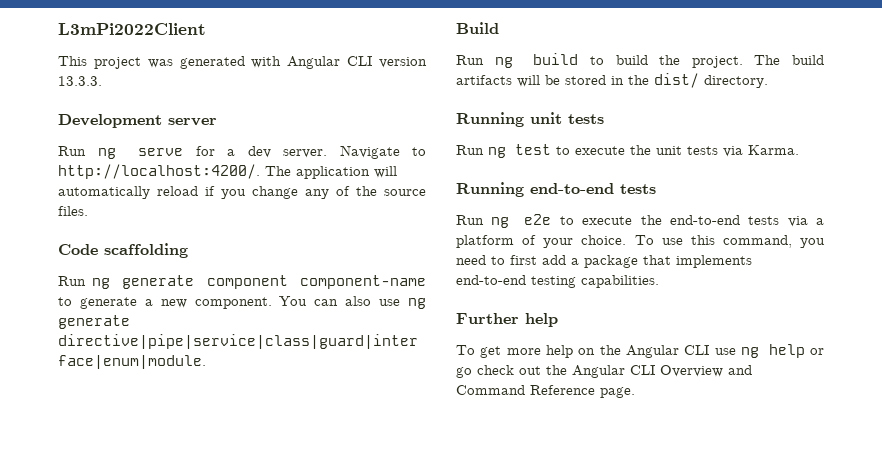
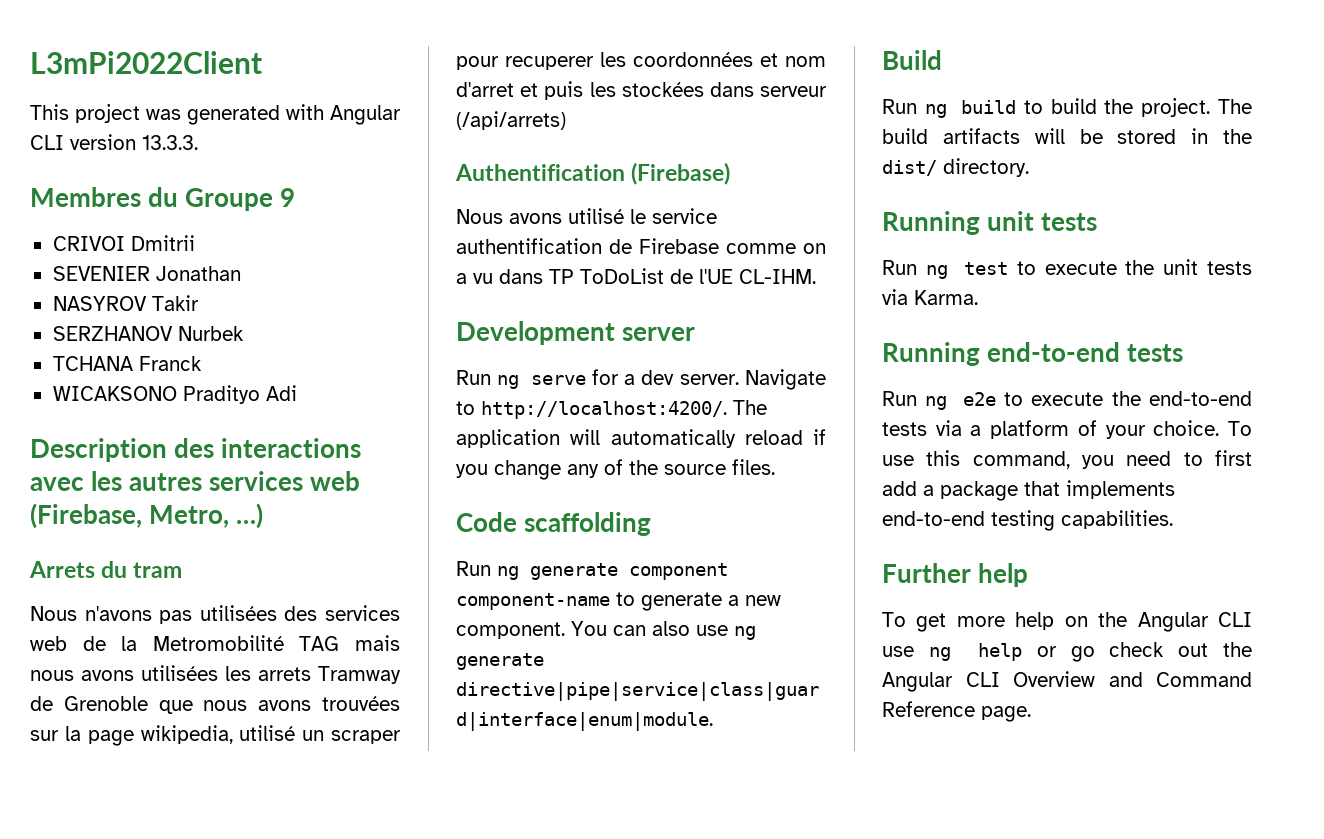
(102, 81) none -> [30,187,296,211] [52,235,195,251] [52,266,241,281] [52,295,199,311] [52,326,244,341] [52,356,202,371] [52,385,297,404] [30,438,362,462] [30,471,361,491] [30,503,264,529] [29,561,183,578] [30,605,400,624] [30,635,400,651] [30,665,401,684] [30,696,401,714] [30,725,401,746] [456,52,826,70] [456,81,827,100] [456,111,566,130] [455,162,731,185] [456,208,717,224] [456,238,826,254] [456,268,816,284] // Membres du Groupe 9 // CRIVOI Dmitrii // SEVENIER Jonathan // NASYROV Takir // SERZHANOV Nurbek // TCHANA Franck // WICAKSONO Pradityo Adi // Description des interactions avec les autres services web (Firebase, Metro, …) // Arrets du tram // Nous n'avons pas utilisées des services web de la Metromobilité TAG mais nous avons utilisées les arrets Tramway de Grenoble que nous avons trouvées sur la page wikipedia, utilisé un scraper pour recuperer les coordonnées et nom d'arret et puis les stockées dans serveur (/api/arrets) // Authentification (Firebase) // Nous avons utilisé le service authentification de Firebase comme on a vu dans TP ToDoList de l'UE CL-IHM.

